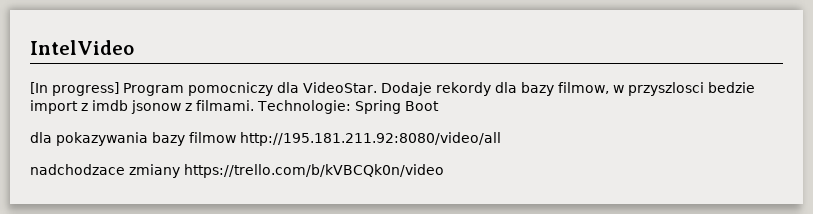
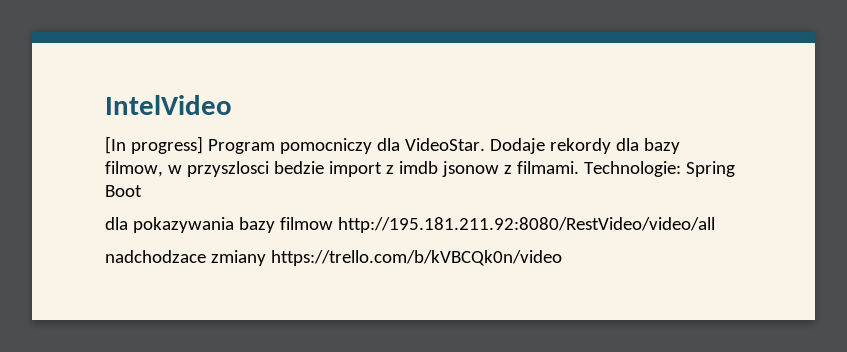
[240,132,501,146] http://195.181.211.92:8080/video/all -> [337,217,715,233] http://195.181.211.92:8080/RestVideo/video/all

